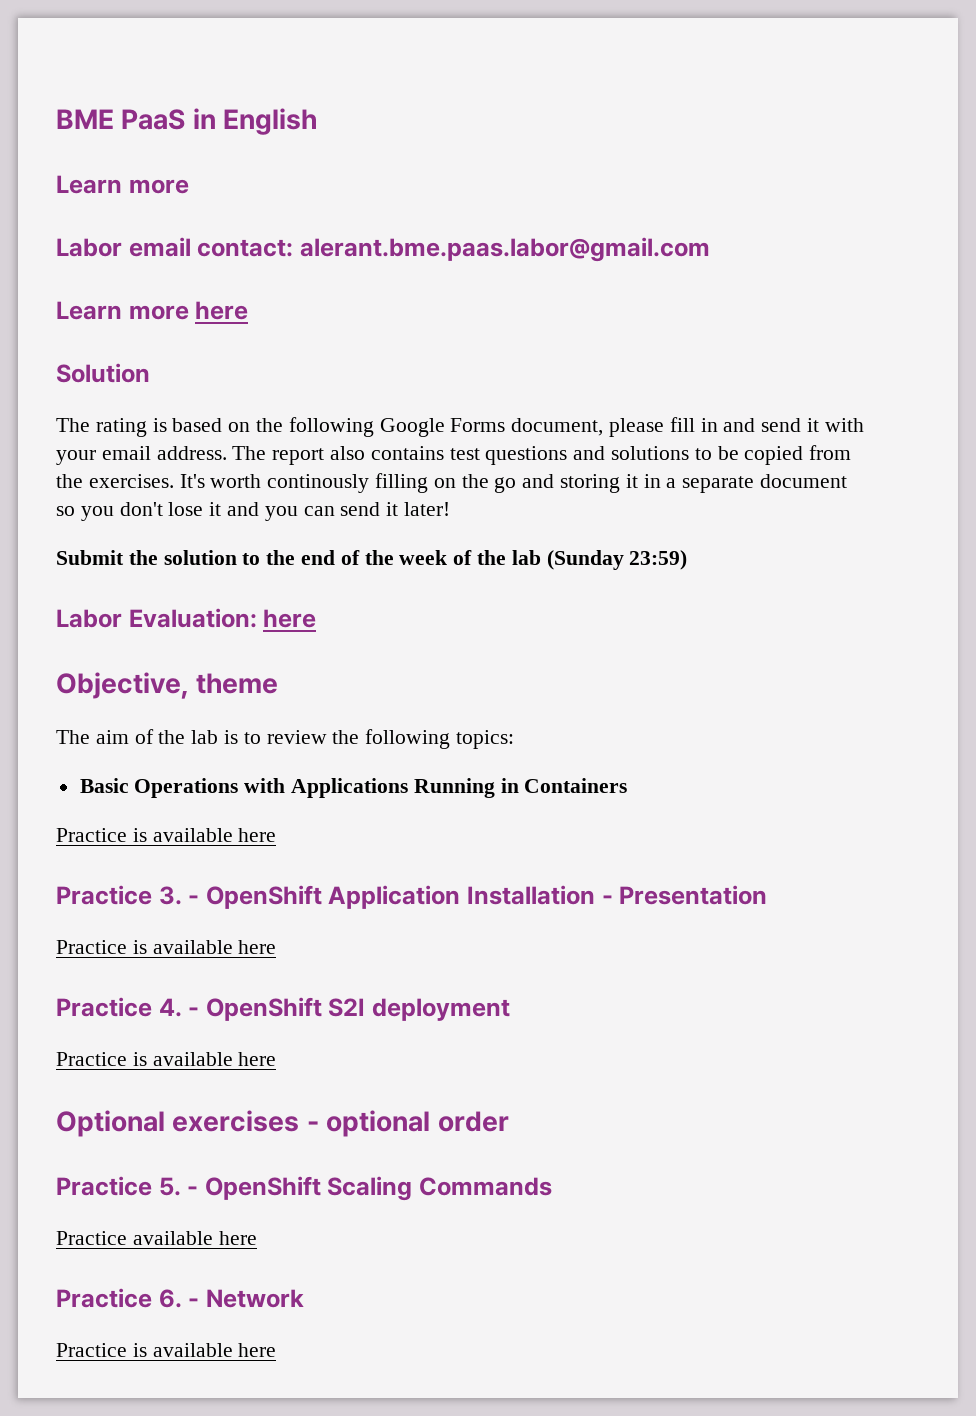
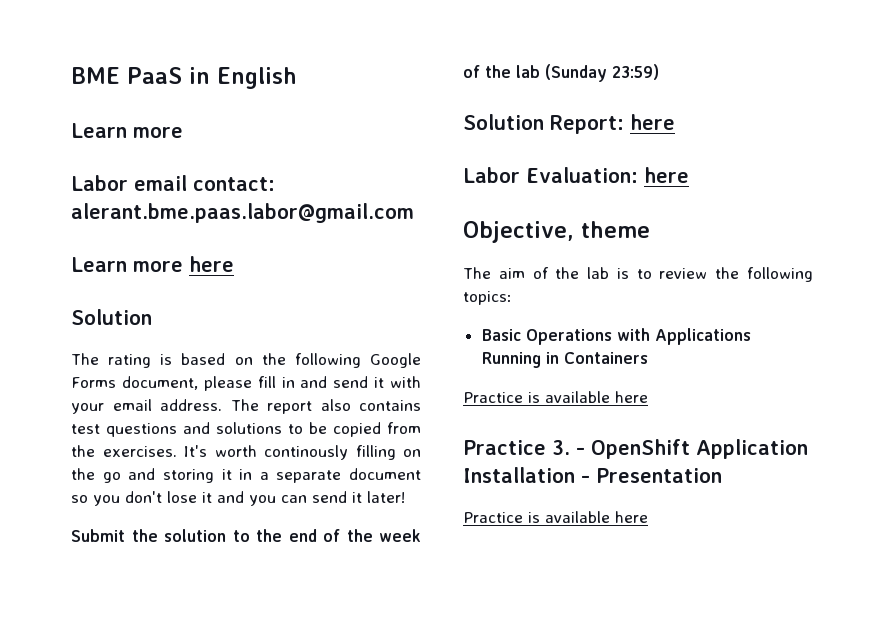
(688, 560) none -> [463,114,675,134] // Solution Report: here
[56,997,511,1021] [56,1052,277,1066] [56,1110,509,1137] [56,1176,553,1201] [56,1231,257,1245] [56,1288,304,1308] [56,1343,277,1357] // Practice 4. - OpenShift S2I deployment // Practice is available here // Optional exercises - optional order // Practice 5. - OpenShift Scaling Commands // Practice available here // Practice 6. - Network // Practice is available here -> (648, 517) none

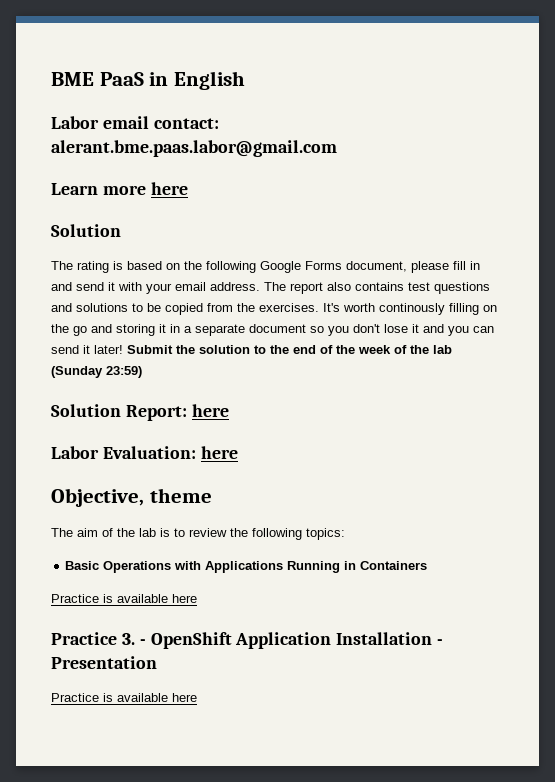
[71,123,183,138] // Learn more -> (245, 80) none
(405, 497) // -> (123, 349) none

